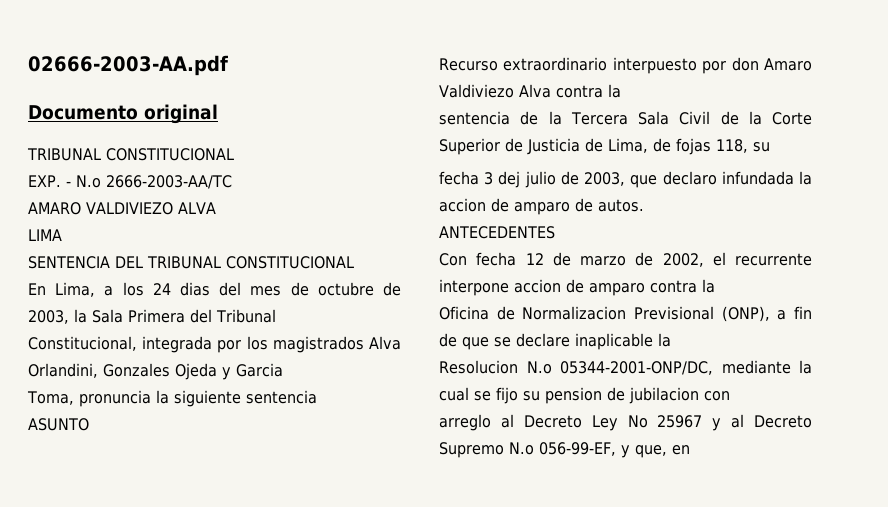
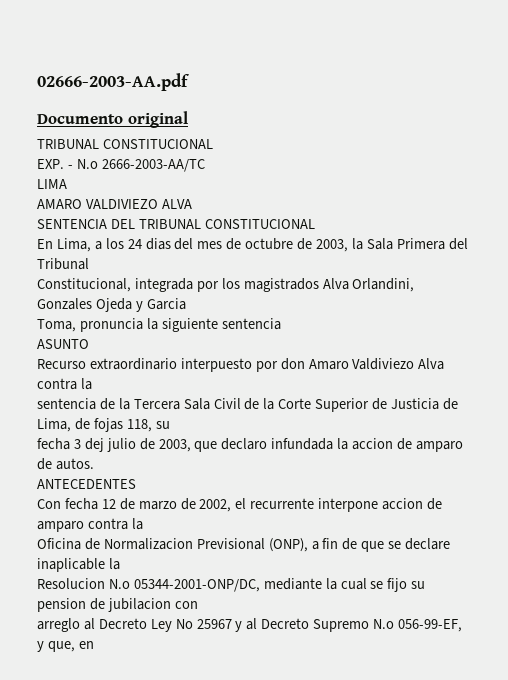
(232, 182) none -> [37,179,67,189] // LIMA
[28,229,62,241] // LIMA -> (192, 204) none

